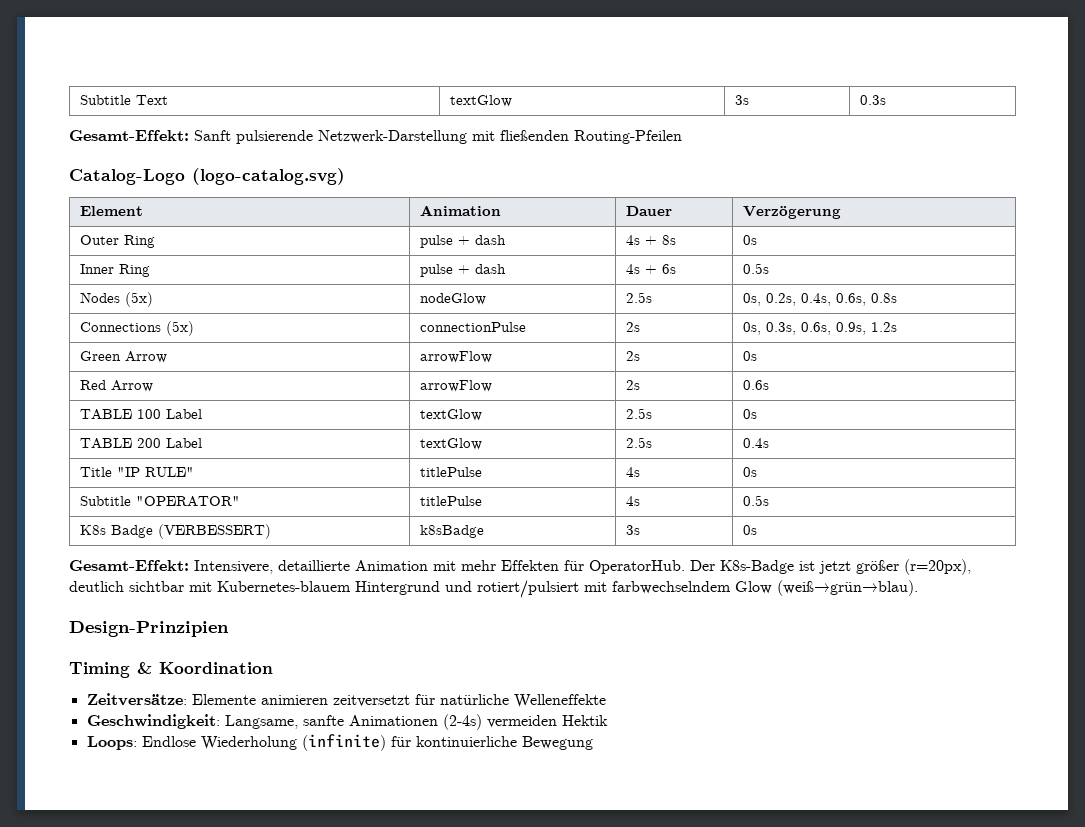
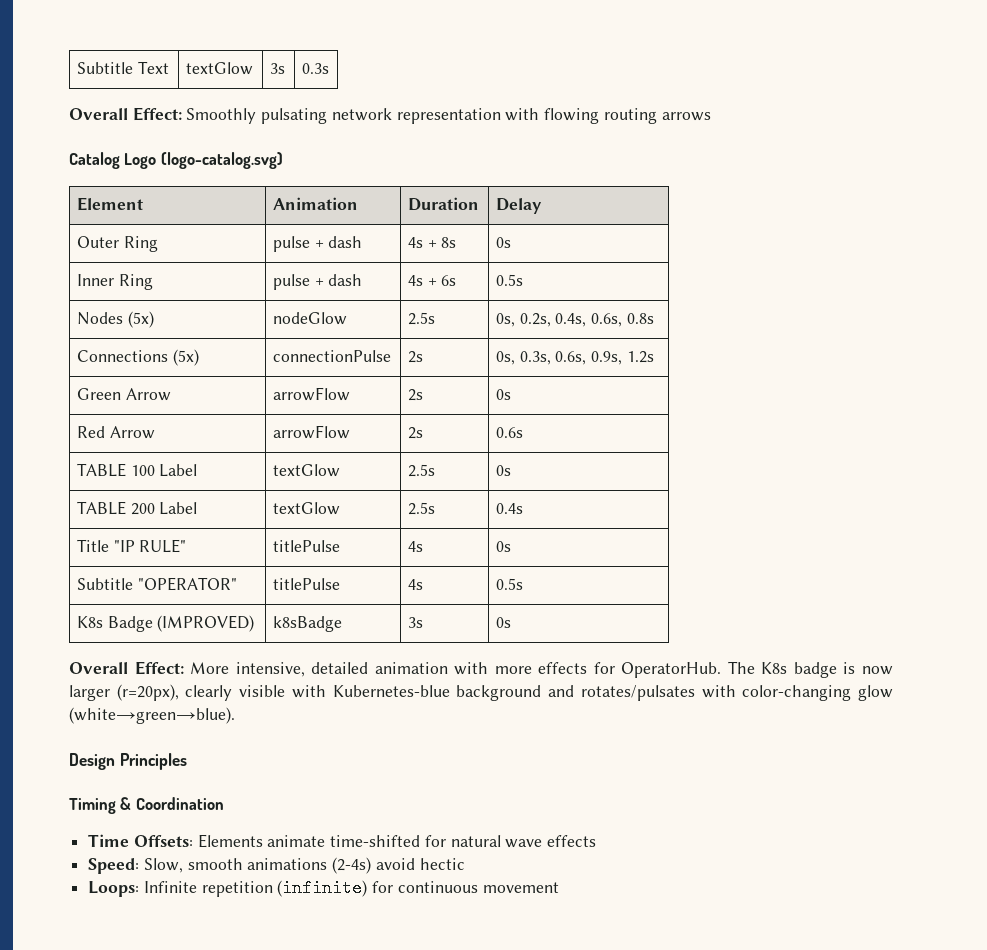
[69,130,682,144] [69,169,185,185] Gesamt-Effekt: Sanft pulsierende Netzwerk-Darstellung mit fließenden Routing-Pfeilen // Catalog-Logo -> [69,107,711,124] [69,152,157,169] Overall Effect: Smoothly pulsating network representation with flowing routing arrows // Catalog Logo
[626,206,673,216] [743,206,842,219] Dauer | Verzögerung -> [407,197,479,211] [495,198,542,214] Duration | Delay
[158,524,272,539] (VERBESSERT) -> [157,615,255,632] (IMPROVED)
[69,559,971,575] [69,580,918,598] [69,621,229,637] [69,662,273,678] [86,693,606,708] [86,714,608,730] [86,734,593,751] Gesamt-Effekt: Intensivere, detaillierte Animation mit mehr Effekten für OperatorHub. Der K8s-Badge ist jetzt größer (r=20px), deutlich sichtbar mit Kubernetes-blauem Hintergrund und rotiert/pulsiert mit farbwechselndem Glow (weiß→grün→blau). // Design-Prinzipien // Timing & Koordination // Zeitversätze: Elemente animieren zeitversetzt für natürliche Welleneffekte // Geschwindigkeit: Langsame, sanfte Animationen (2-4s) vermeiden Hektik // Loops: Endlose Wiederholung (infinite) für kontinuierliche Bewegung -> [69,661,893,678] [69,684,894,701] [69,707,235,724] [69,753,187,770] [69,797,224,814] [88,834,597,848] [88,857,465,874] [88,879,559,897] Overall Effect: More intensive, detailed animation with more effects for OperatorHub. The K8s badge is now larger (r=20px), clearly visible with Kubernetes-blue background and rotates/pulsates with color-changing glow (white→green→blue). // Design Principles // Timing & Coordination // Time Offsets: Elements animate time-shifted for natural wave effects // Speed: Slow, smooth animations (2-4s) avoid hectic // Loops: Infinite repetition (infinite) for continuous movement

